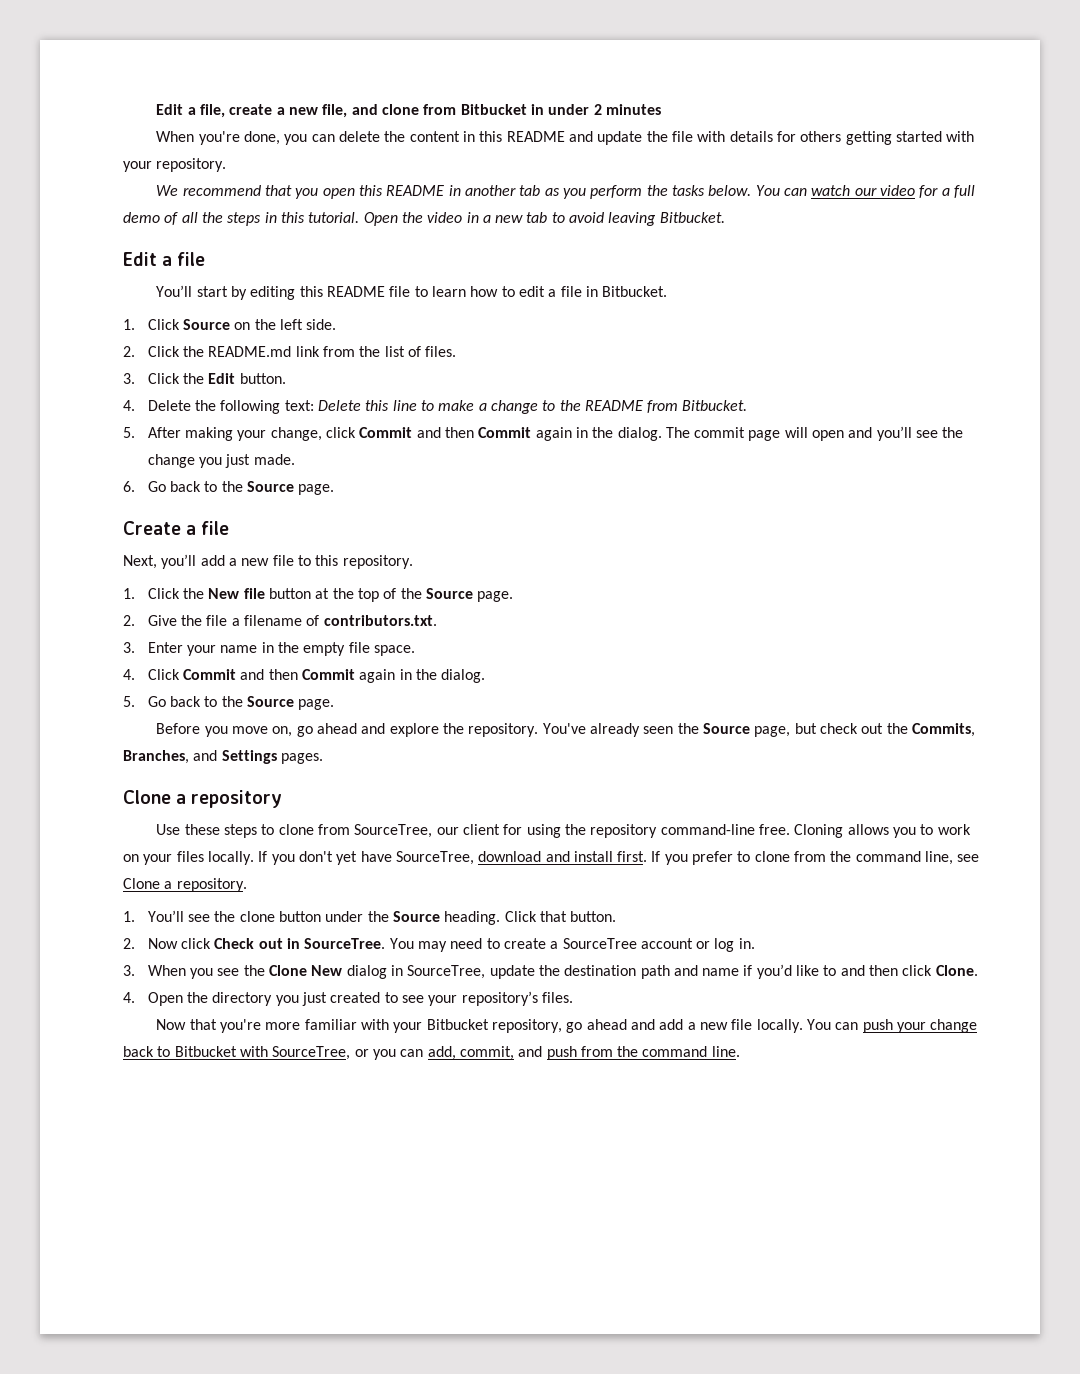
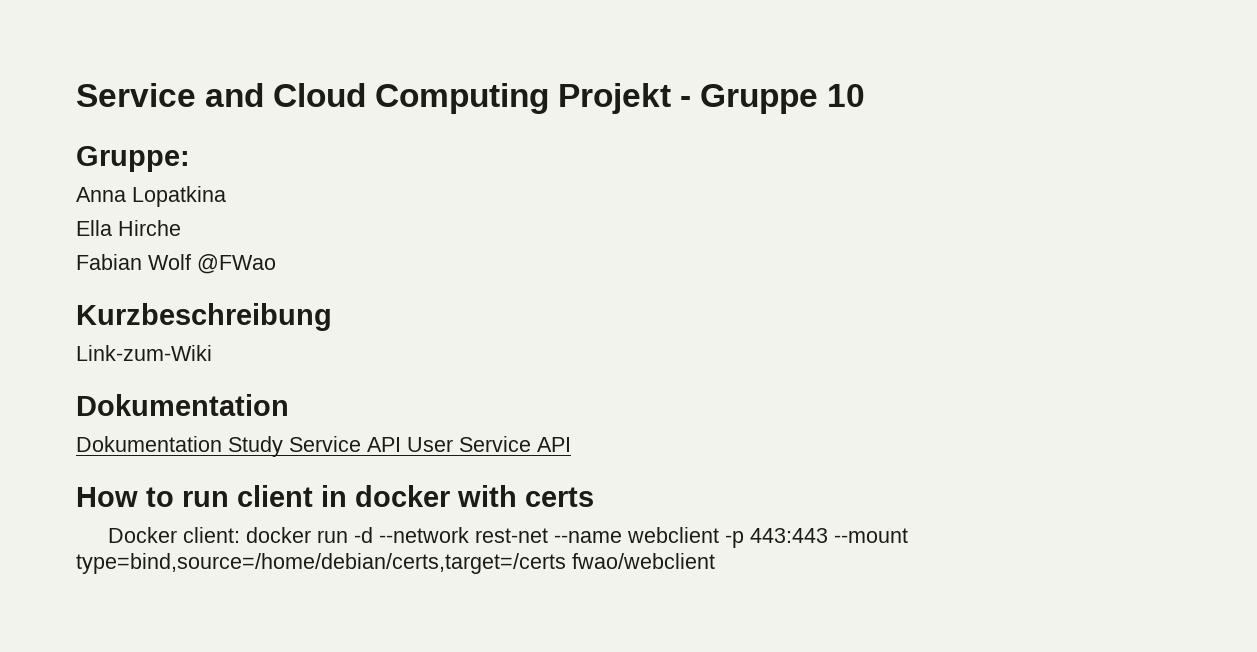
[156,104,661,118] [156,131,975,145] [123,158,227,172] [156,185,975,199] [123,212,725,226] [123,252,206,266] [156,285,668,300] [123,319,337,330] [123,346,457,357] [123,373,286,384] [123,400,748,414] [123,426,964,441] [147,454,295,468] [123,481,335,495] [123,521,230,535] [123,554,413,569] [123,588,514,602] [123,615,437,626] [123,642,415,656] [123,669,486,683] [123,696,335,710] [156,723,975,737] [123,750,323,764] [123,790,283,808] [156,824,971,838] [123,851,980,865] [123,878,247,892] [123,910,617,925] [123,938,755,952] [123,964,978,979] [123,991,573,1006] [156,1019,978,1033] [123,1046,740,1060] Edit a file, create a new file, and clone from Bitbucket in under 2 minutes // When you're done, you can delete the content in this README and update the file with details for others getting started with your repository. // We recommend that you open this README in another tab as you perform the tasks below. You can watch our video for a full demo of all the steps in this tutorial. Open the video in a new tab to avoid leaving Bitbucket. // Edit a file // You’ll start by editing this README file to learn how to edit a file in Bitbucket. // 1. Click Source on the left side. // 2. Click the README.md link from the list of files. // 3. Click the Edit button. // 4. Delete the following text: Delete this line to make a change to the README from Bitbucket. // 5. After making your change, click Commit and then Commit again in the dialog. The commit page will open and you’ll see the change you just made. // 6. Go back to the Source page. // Create a file // Next, you’ll add a new file to this repository. // 1. Click the New file button at the top of the Source page. // 2. Give the file a filename of contributors.txt. // 3. Enter your name in the empty file space. // 4. Click Commit and then Commit again in the dialog. // 5. Go back to the Source page. // Before you move on, go ahead and explore the repository. You've already seen the Source page, but check out the Commits, Branches, and Settings pages. // Clone a repository // Use these steps to clone from SourceTree, our client for using the repository command-line free. Cloning allows you to work on your files locally. If you don't yet have SourceTree, download and install first. If you prefer to clone from the command line, see Clone a repository. // 1. You’ll see the clone button under the Source heading. Click that button. // 2. Now click Check out in SourceTree. You may need to create a SourceTree account or log in. // 3. When you see the Clone New dialog in SourceTree, update the destination path and name if you’d like to and then click Clone. // 4. Open the directory you just created to see your repository’s files. // Now that you're more familiar with your Bitbucket repository, go ahead and add a new file locally. You can push your change back to Bitbucket with SourceTree, or you can add, commit, and push from the command line. -> [76,83,866,114] [76,146,190,172] [76,186,226,207] [76,220,181,236] [76,254,276,274] [76,303,332,331] [76,345,212,361] [76,394,289,416] [76,436,571,457] [76,485,594,507] [107,527,908,548] [76,553,715,574] Service and Cloud Computing Projekt - Gruppe 10 // Gruppe: // Anna Lopatkina // Ella Hirche // Fabian Wolf @FWao // Kurzbeschreibung // Link-zum-Wiki // Dokumentation // Dokumentation Study Service API User Service API // How to run client in docker with certs // Docker client: docker run -d --network rest-net --name webclient -p 443:443 --mount type=bind,source=/home/debian/certs,target=/certs fwao/webclient

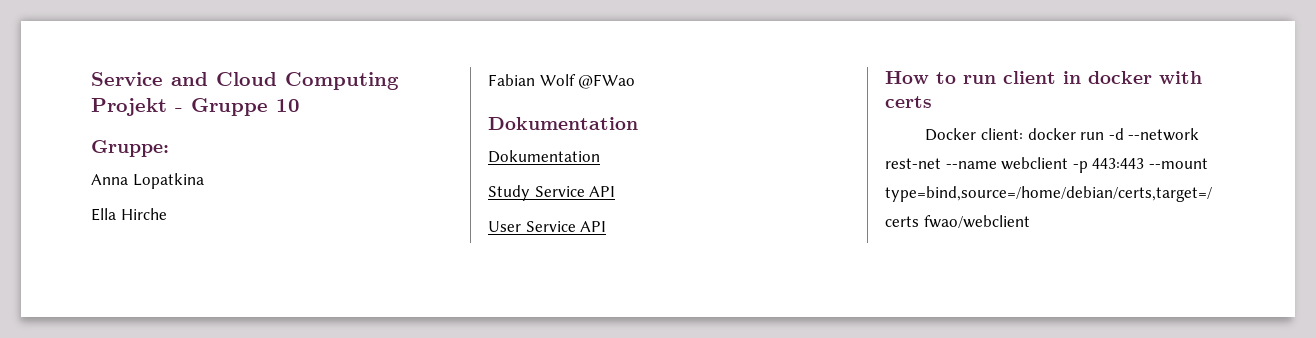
[76,303,332,331] [76,345,212,361] [76,394,289,416] [76,436,222,452] Kurzbeschreibung // Link-zum-Wiki // Dokumentation // Dokumentation -> [488,117,638,130] [488,150,600,163] Dokumentation // Dokumentation //
(401, 444) none -> (616, 191) //

